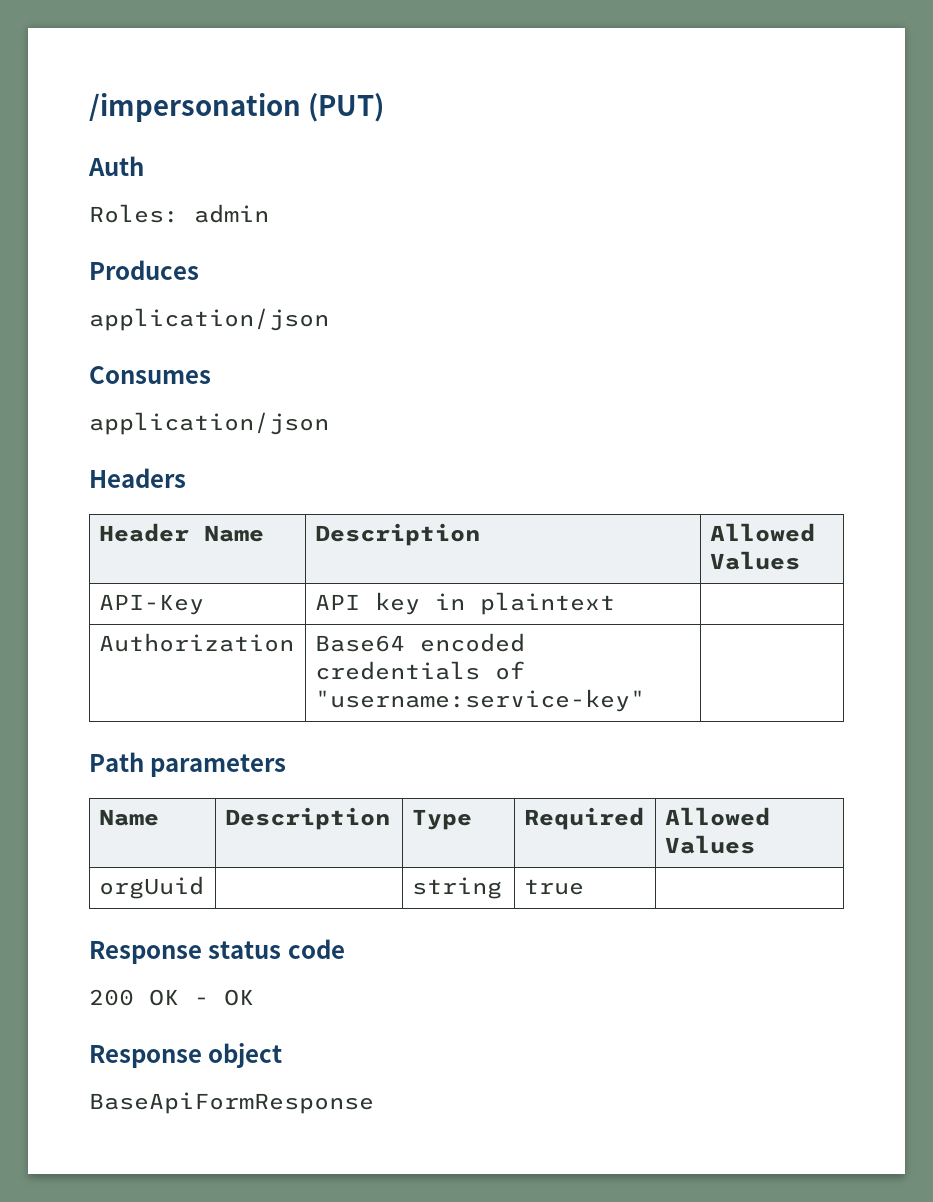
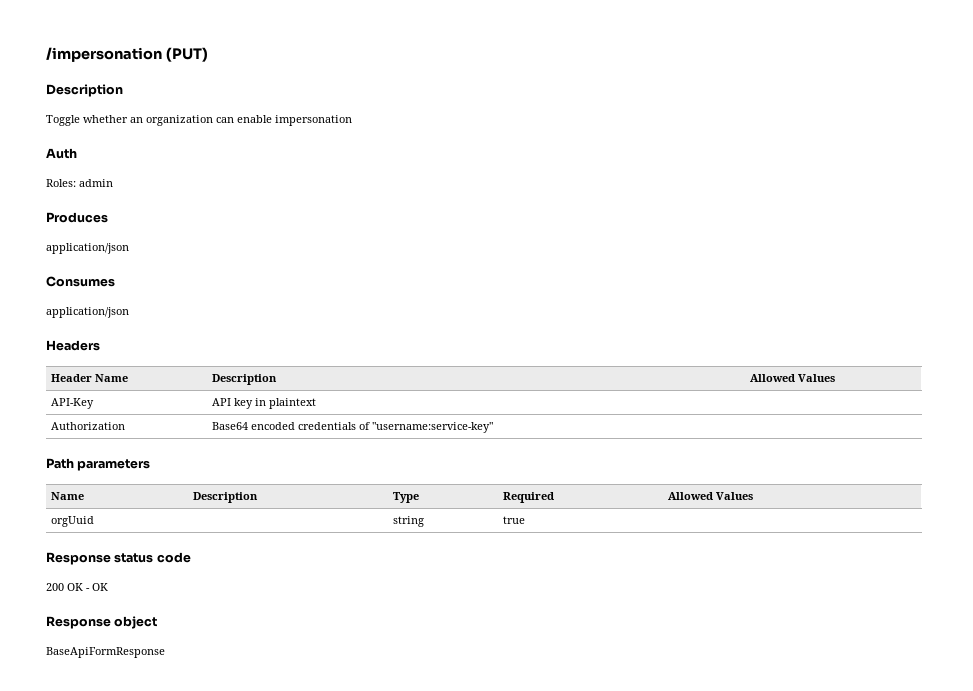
(385, 107) none -> [46,84,123,97] [46,115,352,126] // Description // Toggle whether an organization can enable impersonation

